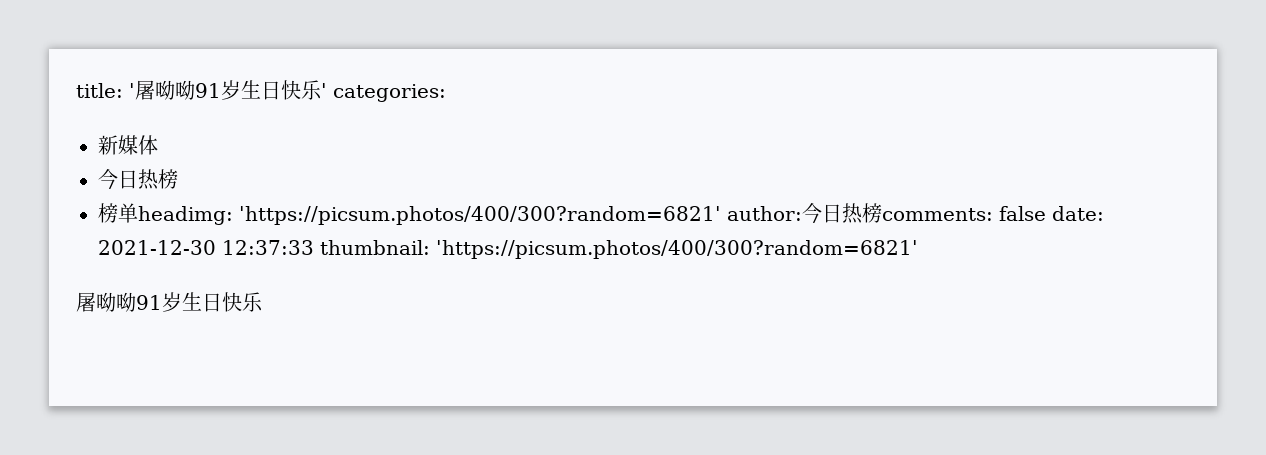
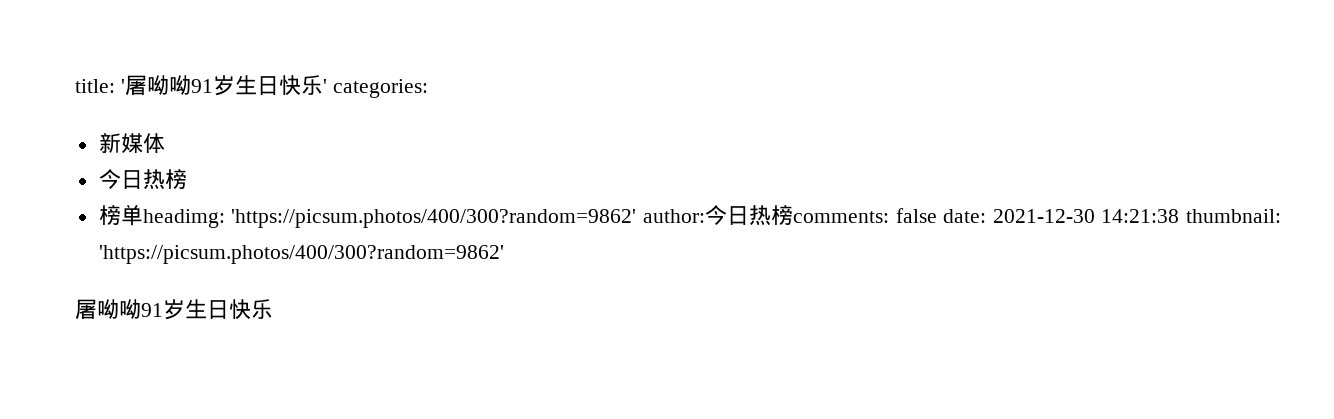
[239,206,721,225] 'https://picsum.photos/400/300?random=6821' -> [231,209,637,228] 'https://picsum.photos/400/300?random=9862'
[222,240,918,259] 12:37:33 thumbnail: 'https://picsum.photos/400/300?random=6821' -> [1101,209,1281,223] [98,245,504,264] 14:21:38 thumbnail: 'https://picsum.photos/400/300?random=9862'

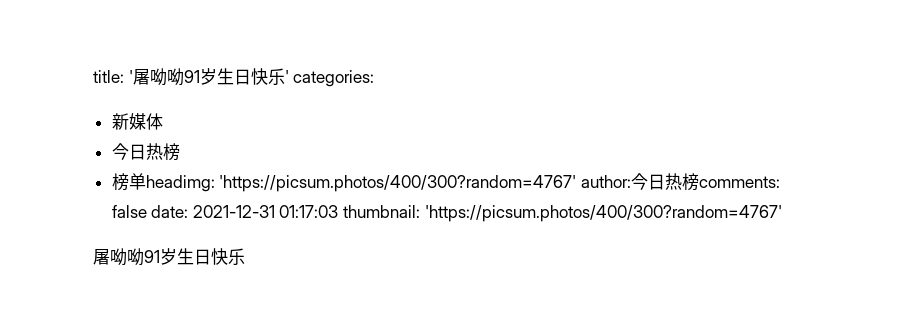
[231,209,637,228] 'https://picsum.photos/400/300?random=9862' -> [219,175,577,192] 'https://picsum.photos/400/300?random=4767'
[992,209,1281,223] [98,245,504,264] 2021-12-30 14:21:38 thumbnail: 'https://picsum.photos/400/300?random=9862' -> [192,205,782,222] 2021-12-31 01:17:03 thumbnail: 'https://picsum.photos/400/300?random=4767'

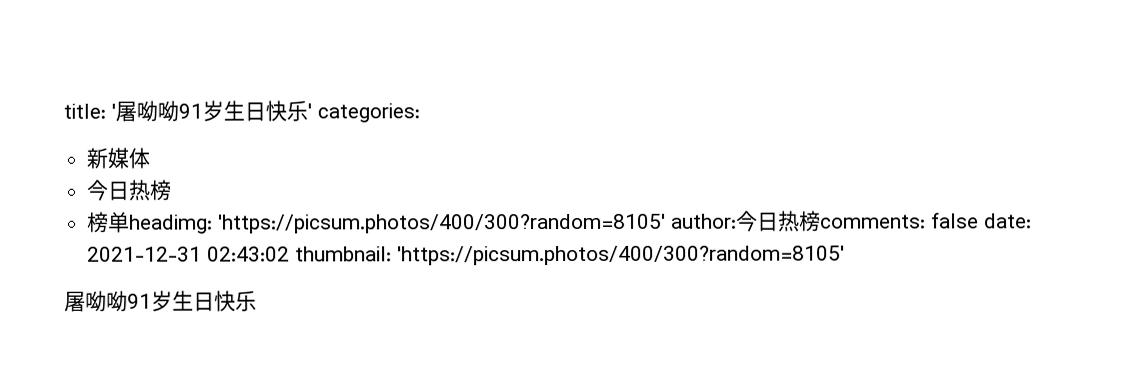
[219,175,577,192] 'https://picsum.photos/400/300?random=4767' -> [218,213,667,234] 'https://picsum.photos/400/300?random=8105'
[279,205,782,222] 01:17:03 thumbnail: 'https://picsum.photos/400/300?random=4767' -> [207,245,846,266] 02:43:02 thumbnail: 'https://picsum.photos/400/300?random=8105'

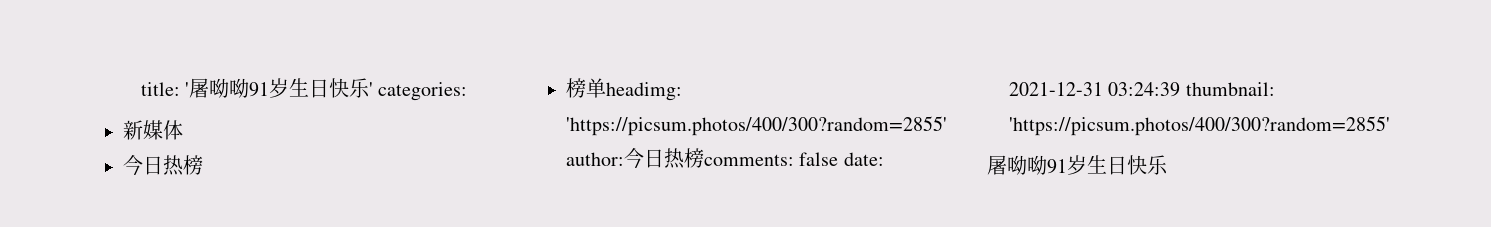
[218,213,667,234] 'https://picsum.photos/400/300?random=8105' -> [566,116,947,136] 'https://picsum.photos/400/300?random=2855'
[207,245,846,266] 02:43:02 thumbnail: 'https://picsum.photos/400/300?random=8105' -> [1108,82,1275,97] [1009,116,1390,136] 03:24:39 thumbnail: 'https://picsum.photos/400/300?random=2855'

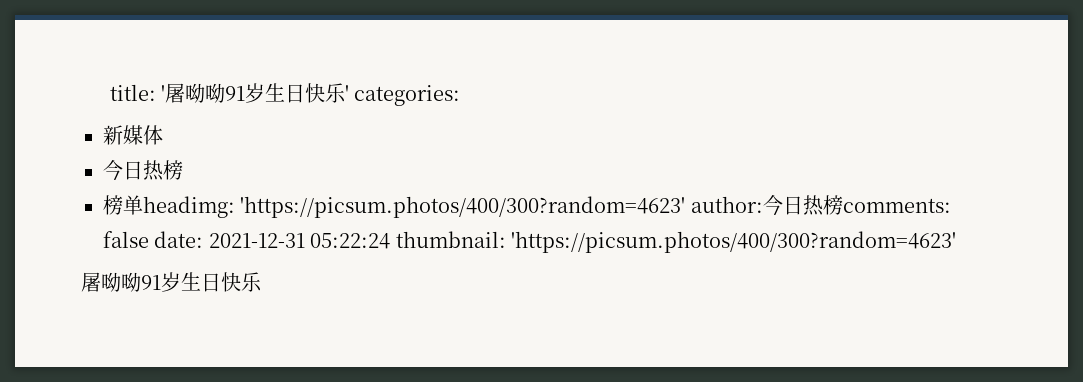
[566,116,947,136] 'https://picsum.photos/400/300?random=2855' -> [240,196,686,218] 'https://picsum.photos/400/300?random=4623'
[1108,82,1275,97] [1009,116,1390,136] 03:24:39 thumbnail: 'https://picsum.photos/400/300?random=2855' -> [310,231,956,253] 05:22:24 thumbnail: 'https://picsum.photos/400/300?random=4623'

